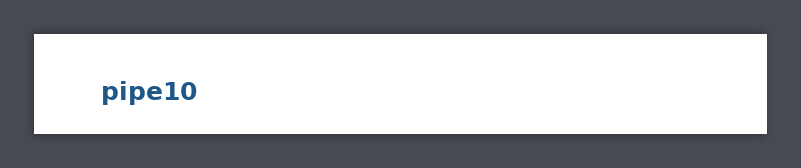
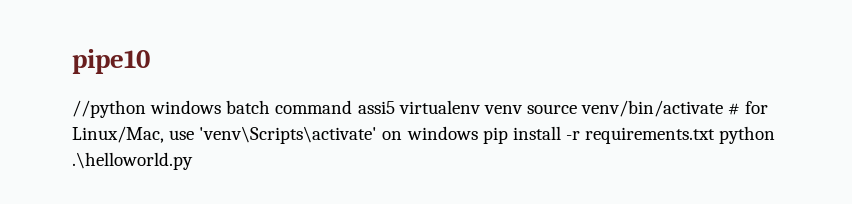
(197, 93) none -> [72,100,769,118] [72,126,776,144] [72,152,193,170] // //python windows batch command assi5 virtualenv venv source venv/bin/activate # for Linux/Mac, use 'venv\Scripts\activate' on windows pip install -r requirements.txt python .\helloworld.py

